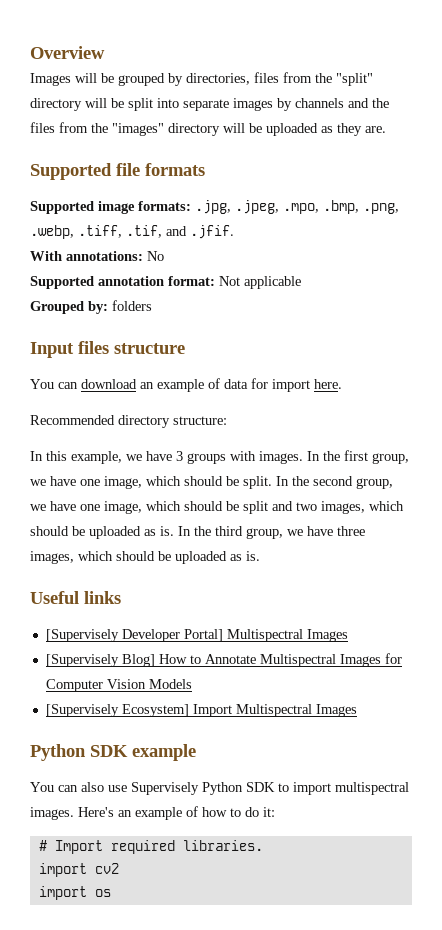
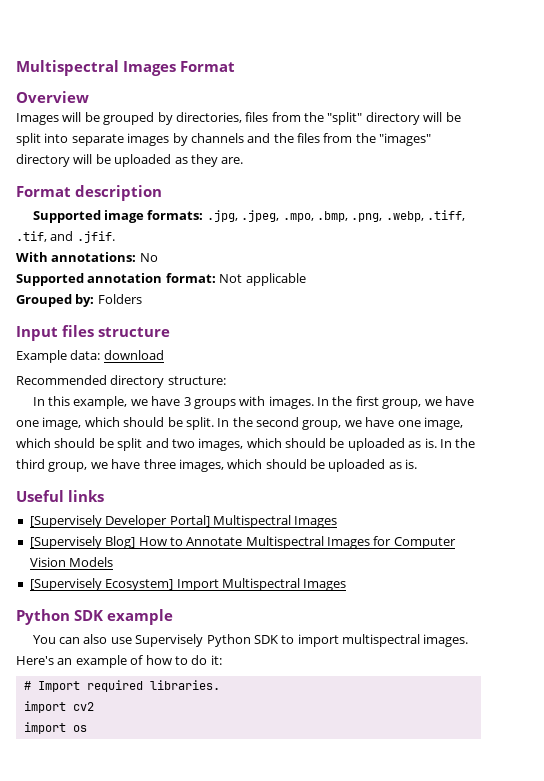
(30, 52) none -> [16,60,235,76] Multispectral Images Format //
[30,163,205,180] Supported file formats -> [16,185,162,201] Format description
[112,300,152,311] folders -> [97,294,142,304] Folders
[30,379,78,389] You can -> [16,350,101,363] Example data:
[140,378,342,392] an example of data for import here. -> (164, 355) none

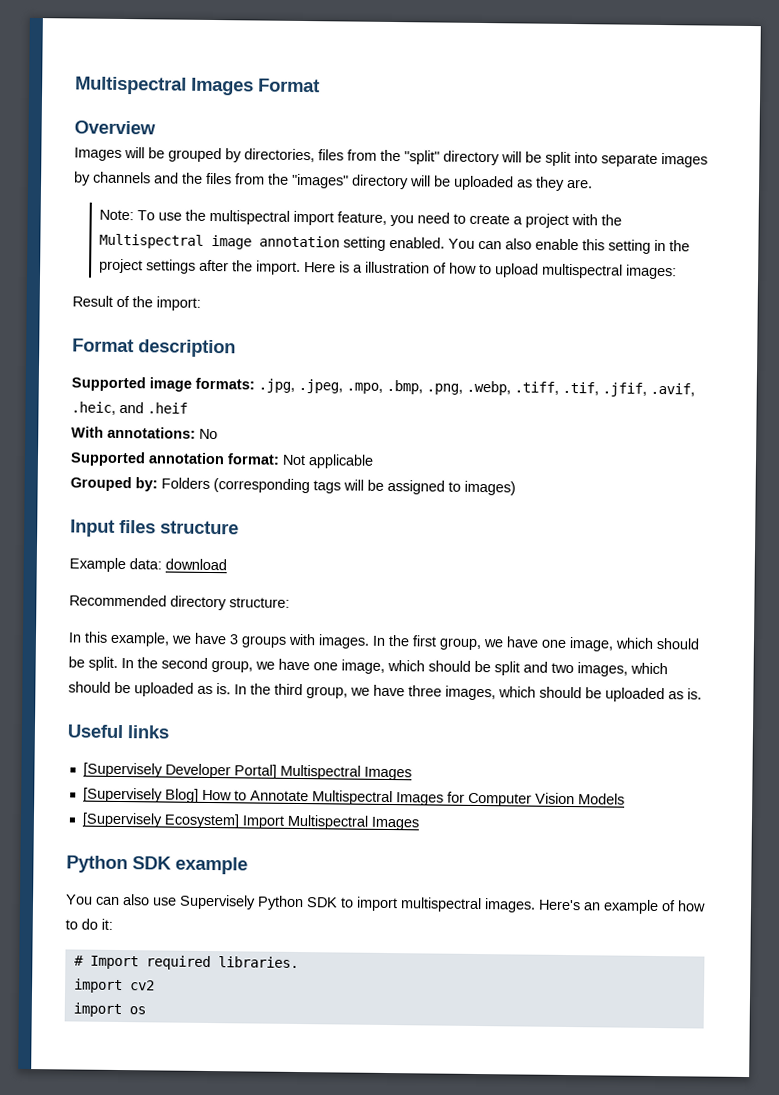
(244, 160) none -> [99,209,623,228] [99,233,691,254] [99,258,678,280] [72,295,201,311] // Note: To use the multispectral import feature, you need to create a project with the Multispectral image annotation setting enabled. You can also enable this setting in the project settings after the import. Here is a illustration of how to upload multispectral images: // Result of the import:
[50,231,115,243] and .jfif. -> [602,382,695,397] [71,401,188,415] .jfif, .avif, .heic, and .heif
(142, 299) none -> [213,478,516,496] (corresponding tags will be assigned to images)

